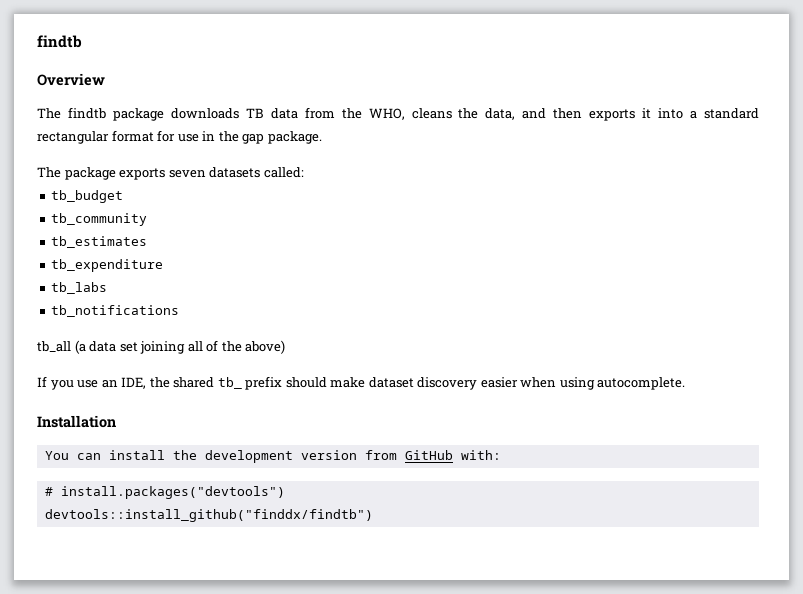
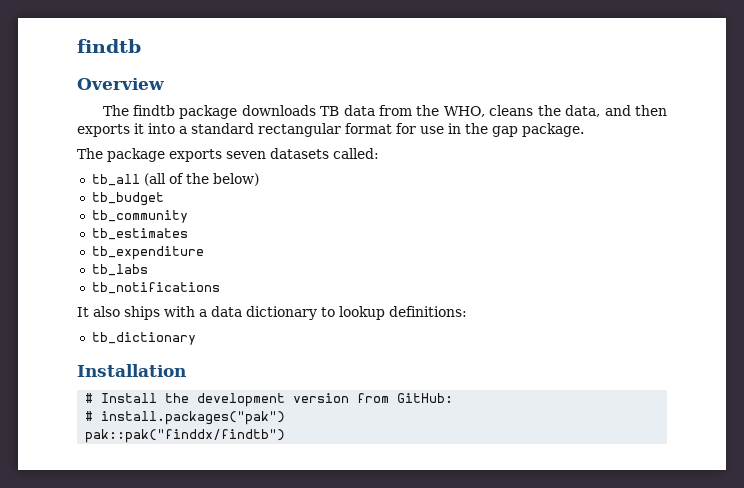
(304, 172) none -> [91,173,259,186] // tb_all (all of the below)
[37,340,286,354] [37,376,686,390] [37,415,116,428] [44,450,165,460] tb_all (a data set joining all of the above) // If you use an IDE, the shared tb_ prefix should make dataset discovery easier when using autocomplete. // Installation // You can install -> [77,306,467,320] [91,332,196,345] [77,364,186,377] [85,393,158,403] It also ships with a data dictionary to lookup definitions: // tb_dictionary // Installation // # Install
[404,450,501,460] [44,486,285,499] [44,509,373,522] GitHub with: // # install.packages("devtools") // devtools::install_github("finddx/findtb") -> [397,393,454,403] [85,411,286,425] [85,429,286,443] GitHub: // # install.packages("pak") // pak::pak("finddx/findtb")

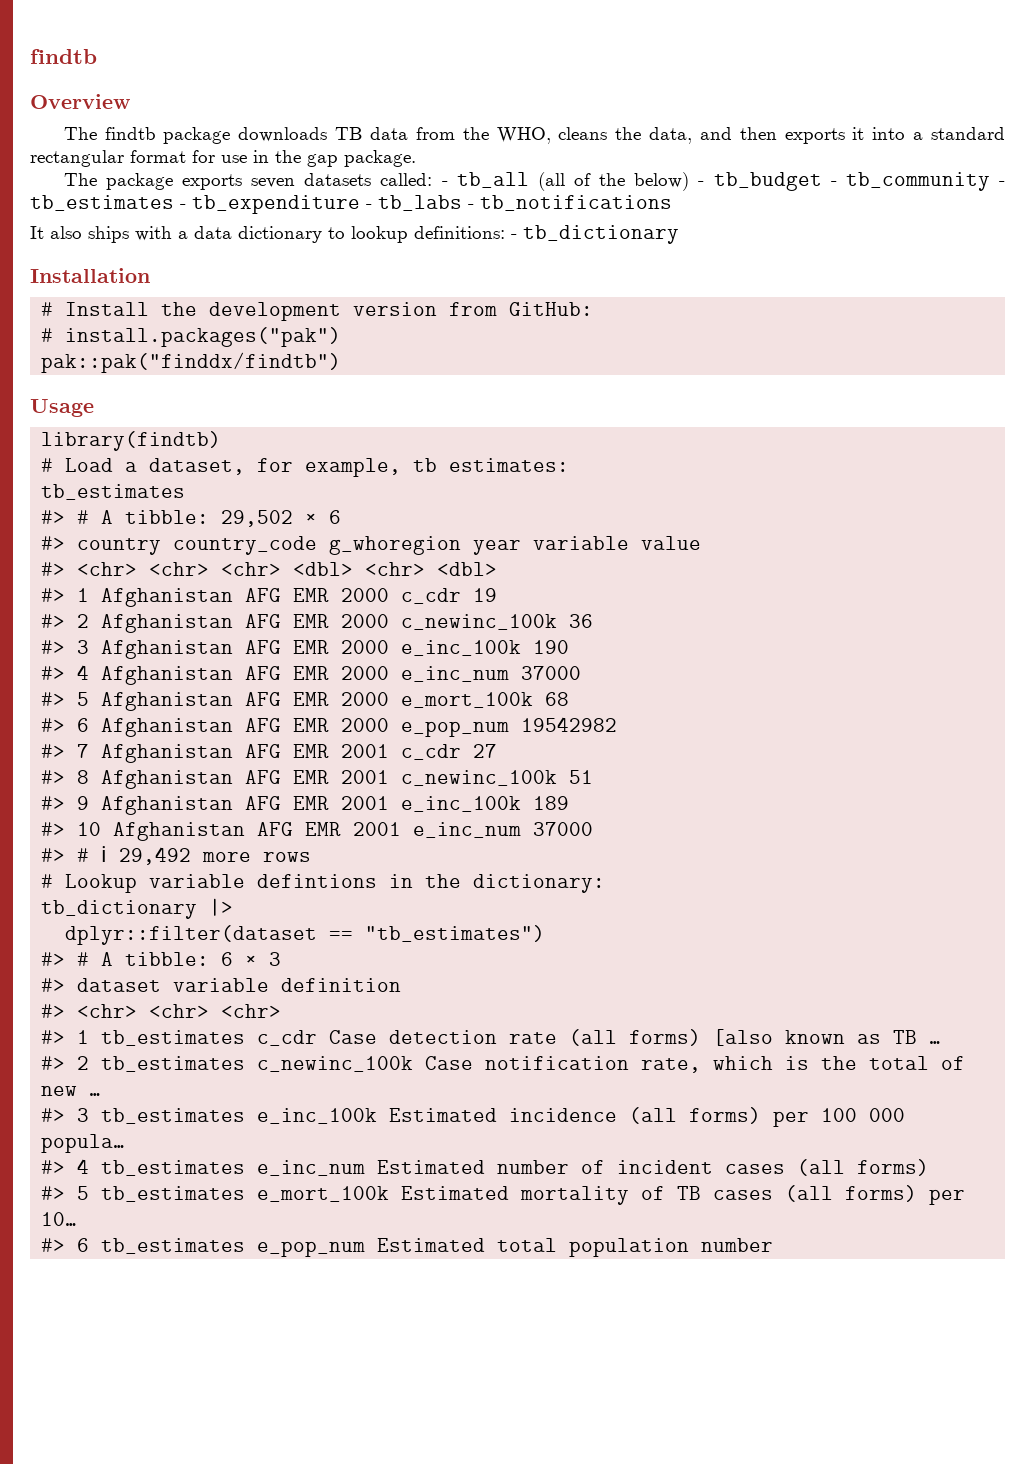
(379, 153) // -> [441,181,448,186] -
(259, 179) // -> [698,181,705,186] -
(164, 199) // -> [830,181,837,186] -
[91,228,188,240] // tb_estimates // -> [999,181,1006,186] [30,195,186,211] - tb_estimates -
(204, 253) // -> [366,204,372,209] -
(148, 270) // -> [468,204,474,209] -
(467, 311) // -> [511,234,517,239] -
(286, 436) none -> [30,399,94,417] [41,431,222,451] [41,458,570,477] [41,484,186,500] [41,510,342,527] [41,536,702,555] [41,562,498,576] [41,588,498,607] [41,614,594,633] [41,640,570,659] [41,665,582,685] [41,692,570,711] [41,717,618,737] [41,744,498,763] [41,770,594,789] [41,796,570,815] [41,822,594,841] [41,846,312,865] [41,874,606,893] [41,898,234,919] [65,925,546,945] [41,952,282,966] [41,978,402,992] [41,1004,282,1018] [41,1029,942,1046] [41,1056,966,1073] [41,1086,102,1096] [41,1107,906,1127] [41,1134,126,1153] [41,1159,930,1176] [41,1185,966,1205] [41,1212,78,1226] [41,1238,774,1257] // Usage // library(findtb) // # Load a dataset, for example, tb estimates: // tb_estimates // #> # A tibble: 29,502 × 6 // #> country country_code g_whoregion year variable value // #> <chr> <chr> <chr> <dbl> <chr> <dbl> // #> 1 Afghanistan AFG EMR 2000 c_cdr 19 // #> 2 Afghanistan AFG EMR 2000 c_newinc_100k 36 // #> 3 Afghanistan AFG EMR 2000 e_inc_100k 190 // #> 4 Afghanistan AFG EMR 2000 e_inc_num 37000 // #> 5 Afghanistan AFG EMR 2000 e_mort_100k 68 // #> 6 Afghanistan AFG EMR 2000 e_pop_num 19542982 // #> 7 Afghanistan AFG EMR 2001 c_cdr 27 // #> 8 Afghanistan AFG EMR 2001 c_newinc_100k 51 // #> 9 Afghanistan AFG EMR 2001 e_inc_100k 189 // #> 10 Afghanistan AFG EMR 2001 e_inc_num 37000 // #> # ℹ 29,492 more rows // # Lookup variable defintions in the dictionary: // tb_dictionary |> // dplyr::filter(dataset == "tb_estimates") // #> # A tibble: 6 × 3 // #> dataset variable definition // #> <chr> <chr> <chr> // #> 1 tb_estimates c_cdr Case detection rate (all forms) [also known as TB … // #> 2 tb_estimates c_newinc_100k Case notification rate, which is the total of new … // #> 3 tb_estimates e_inc_100k Estimated incidence (all forms) per 100 000 popula… // #> 4 tb_estimates e_inc_num Estimated number of incident cases (all forms) // #> 5 tb_estimates e_mort_100k Estimated mortality of TB cases (all forms) per 10… // #> 6 tb_estimates e_pop_num Estimated total population number

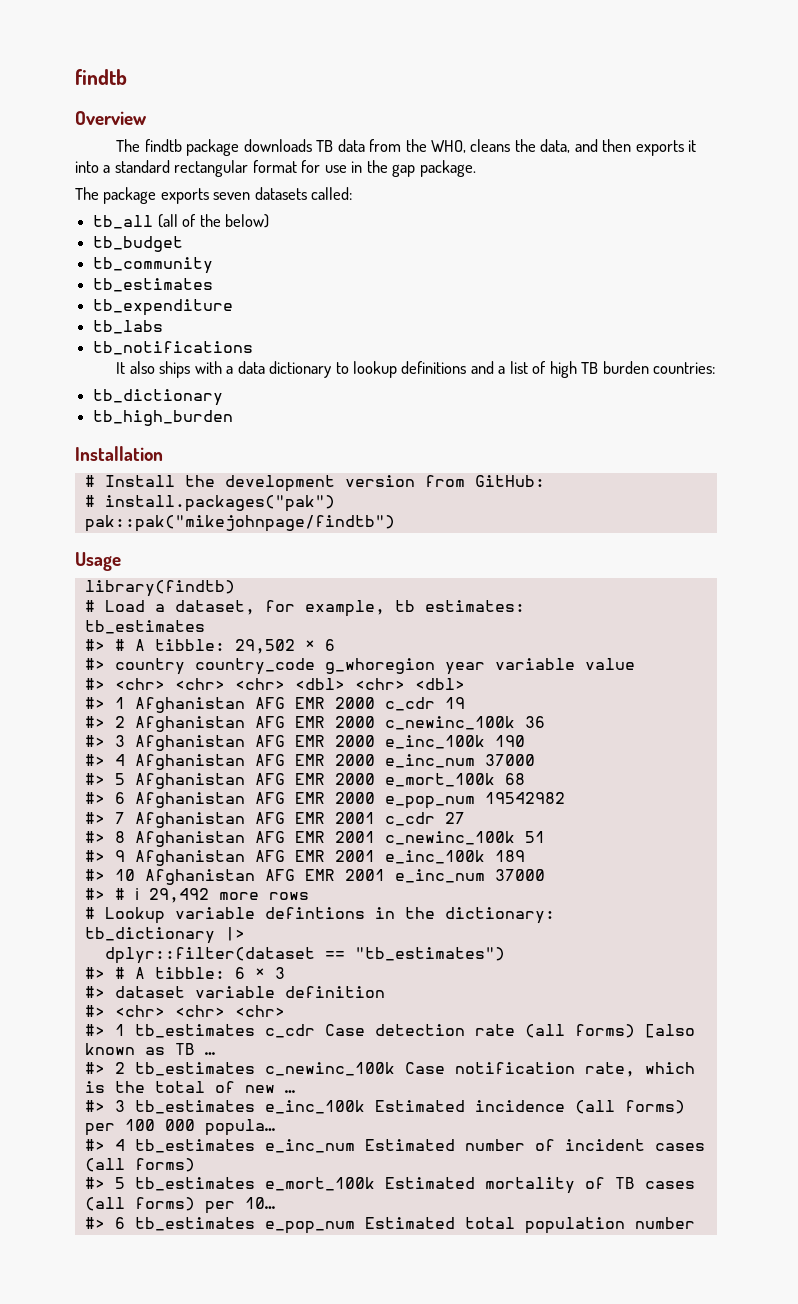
[441,181,448,186] - -> (353, 193) //
[698,181,705,186] - -> (269, 221) //
[830,181,837,186] - -> (184, 244) //
[999,181,1006,186] [30,195,186,211] - tb_estimates - -> [93,278,214,292] // tb_estimates //
[366,204,372,209] - -> (234, 307) //
[468,204,474,209] - -> (164, 327) //
[414,225,679,244] definitions: - tb_dictionary -> [401,361,716,378] [93,389,224,406] [93,410,234,426] definitions and a list of high TB burden countries: // tb_dictionary // tb_high_burden
[41,352,342,373] pak::pak("finddx/findtb") -> [84,515,395,532] pak::pak("mikejohnpage/findtb")

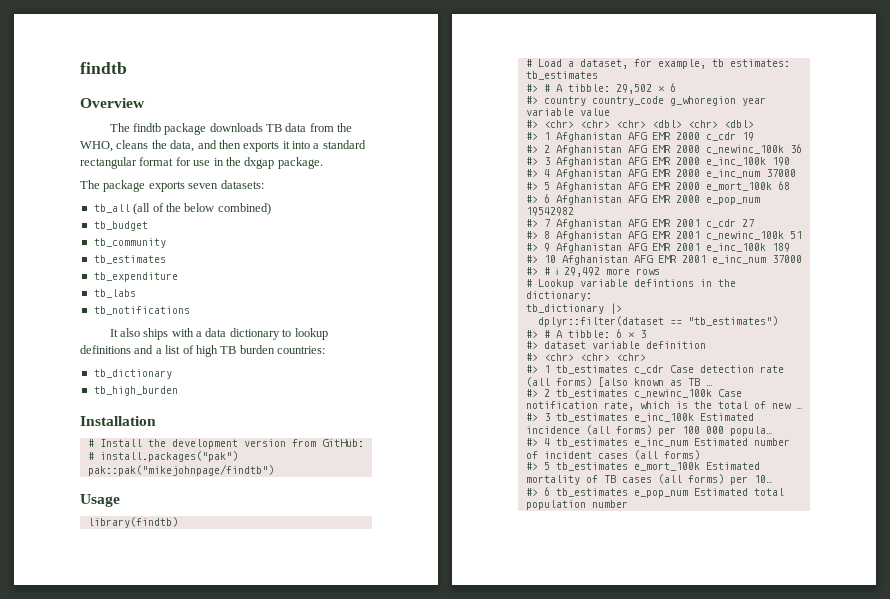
[392,164,416,177] gap -> [244,157,275,169] dxgap
[254,187,353,200] datasets called: -> [220,180,264,189] datasets:
[224,214,269,228] below) -> [184,203,271,215] below combined)

